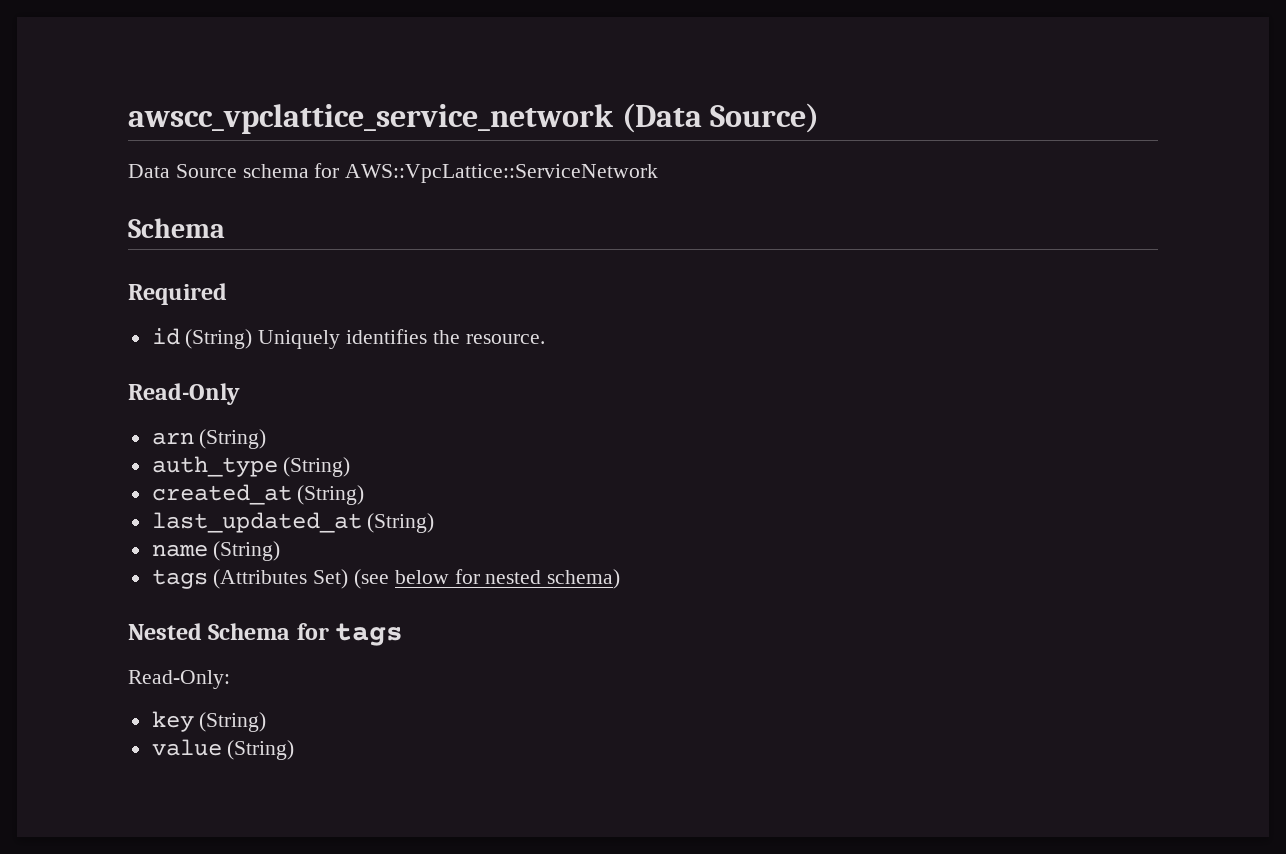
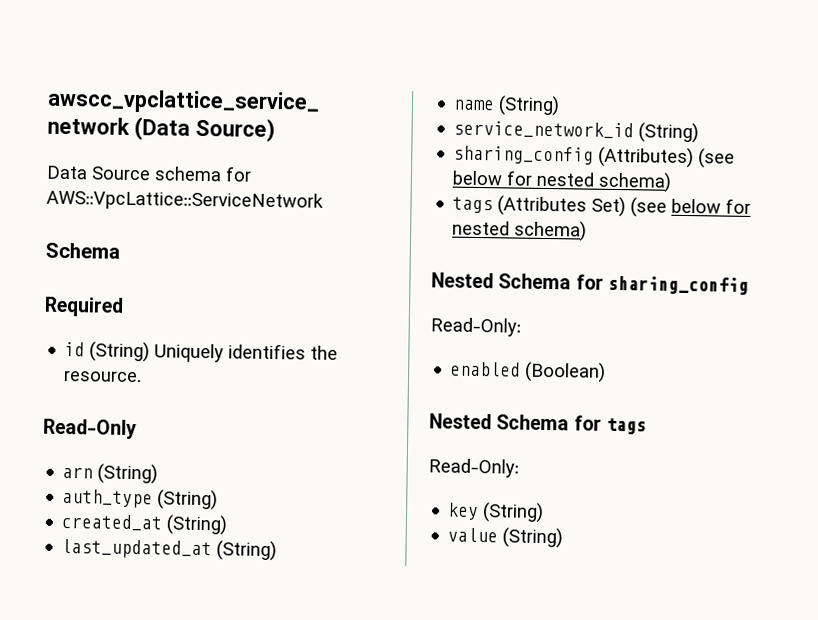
(281, 551) none -> [453,120,700,144] [453,145,736,169] [452,170,673,193] // service_network_id (String) // sharing_config (Attributes) (see below for nested schema)
(621, 579) none -> [431,272,749,295] [430,317,521,337] [450,361,607,383] // Nested Schema for sharing_config // Read-Only: // enabled (Boolean)

